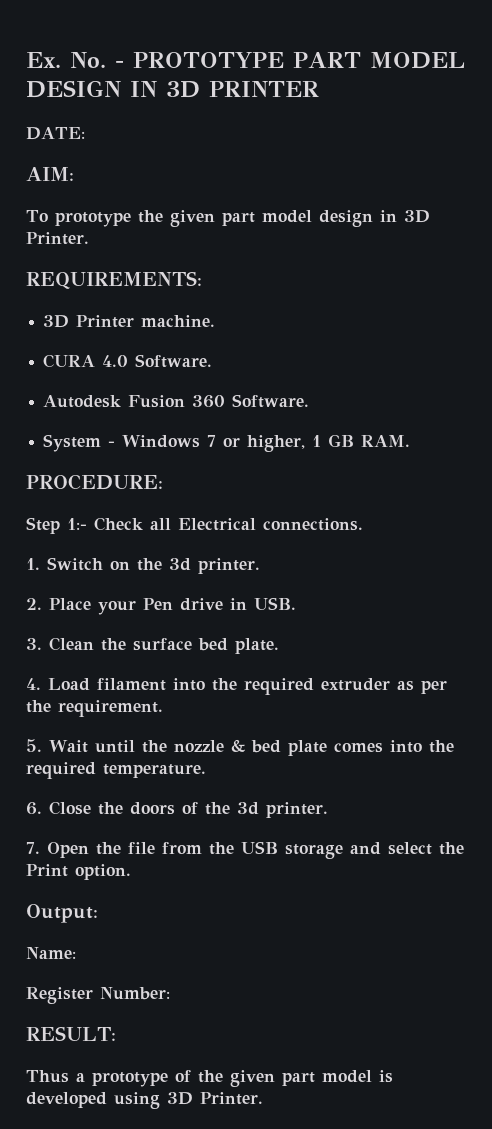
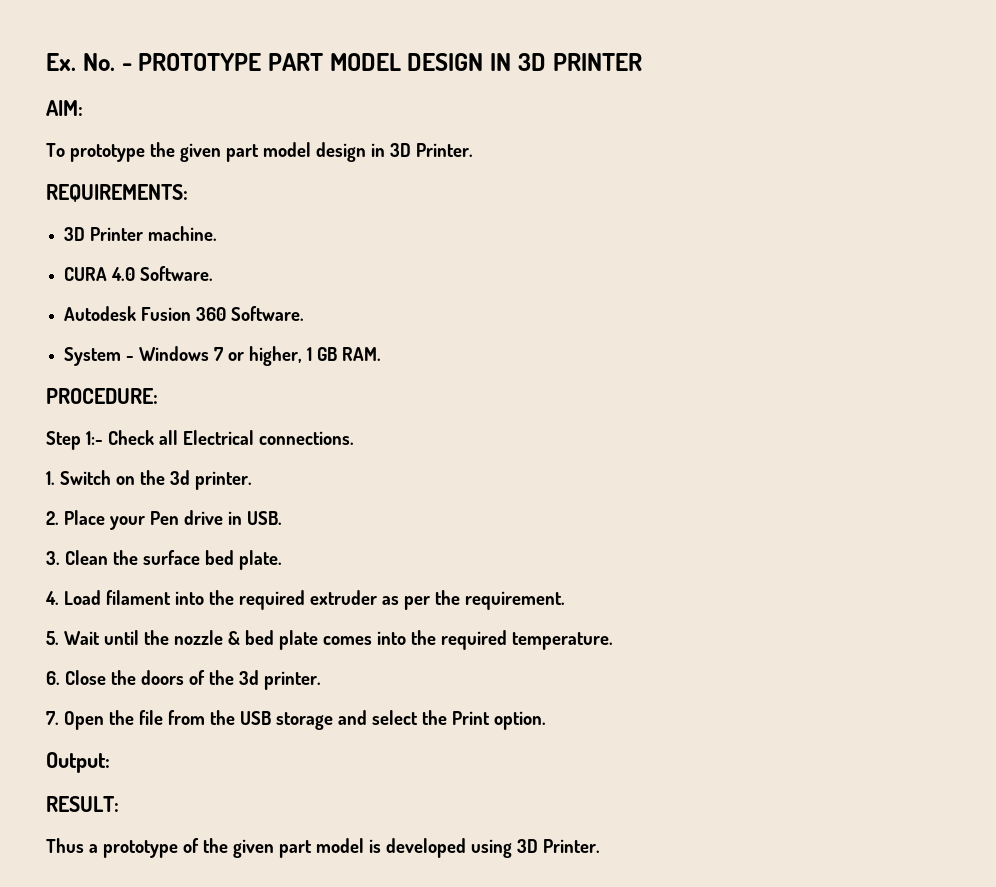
[26,127,85,140] // DATE: -> (642, 62) none
[26,947,76,959] [26,987,170,1004] // Name: // Register Number: -> (110, 762) none

